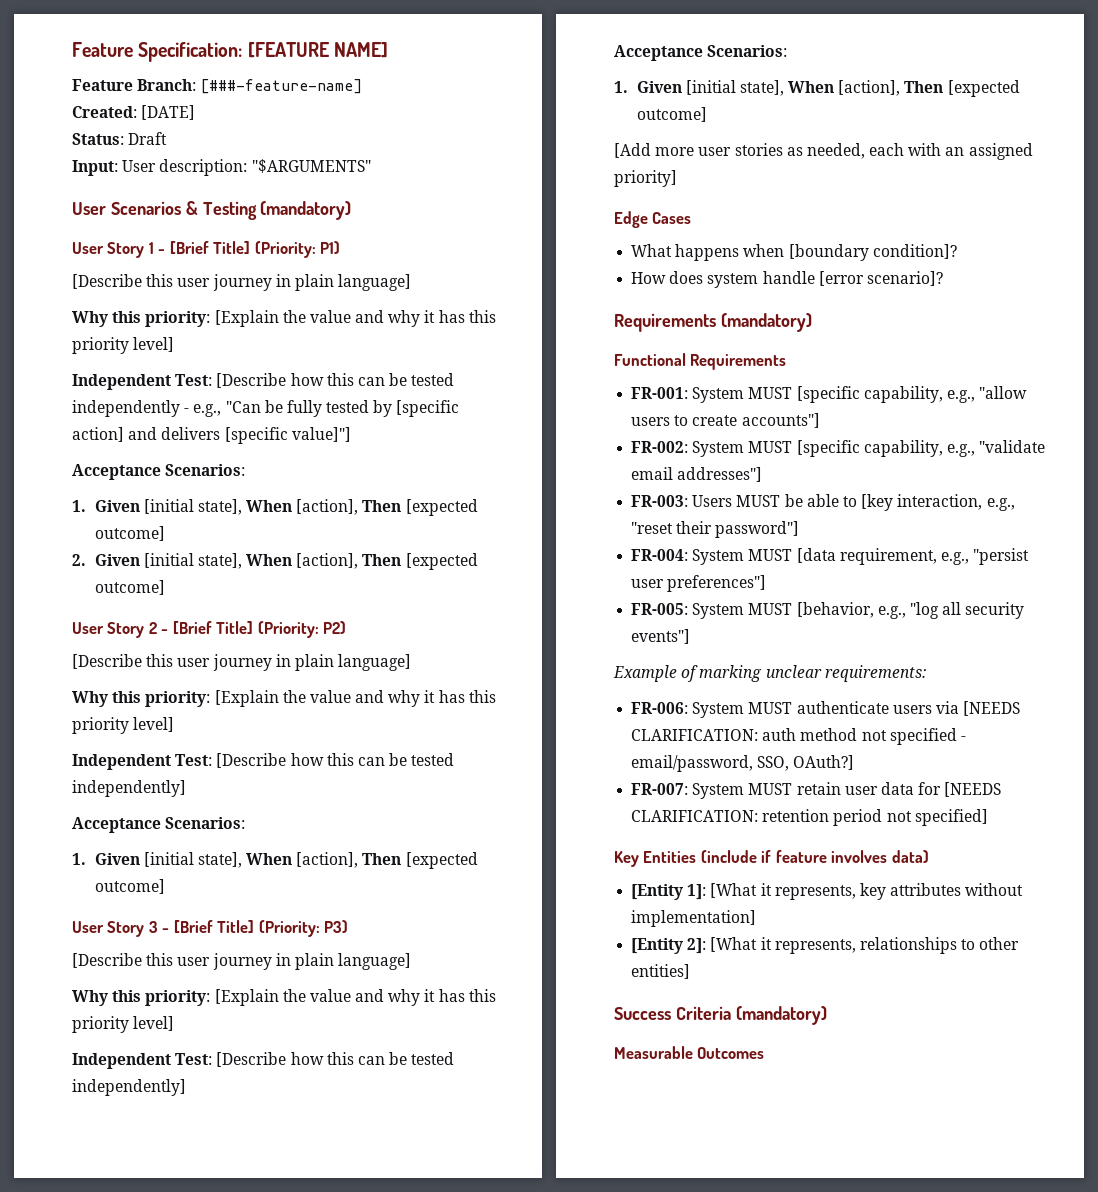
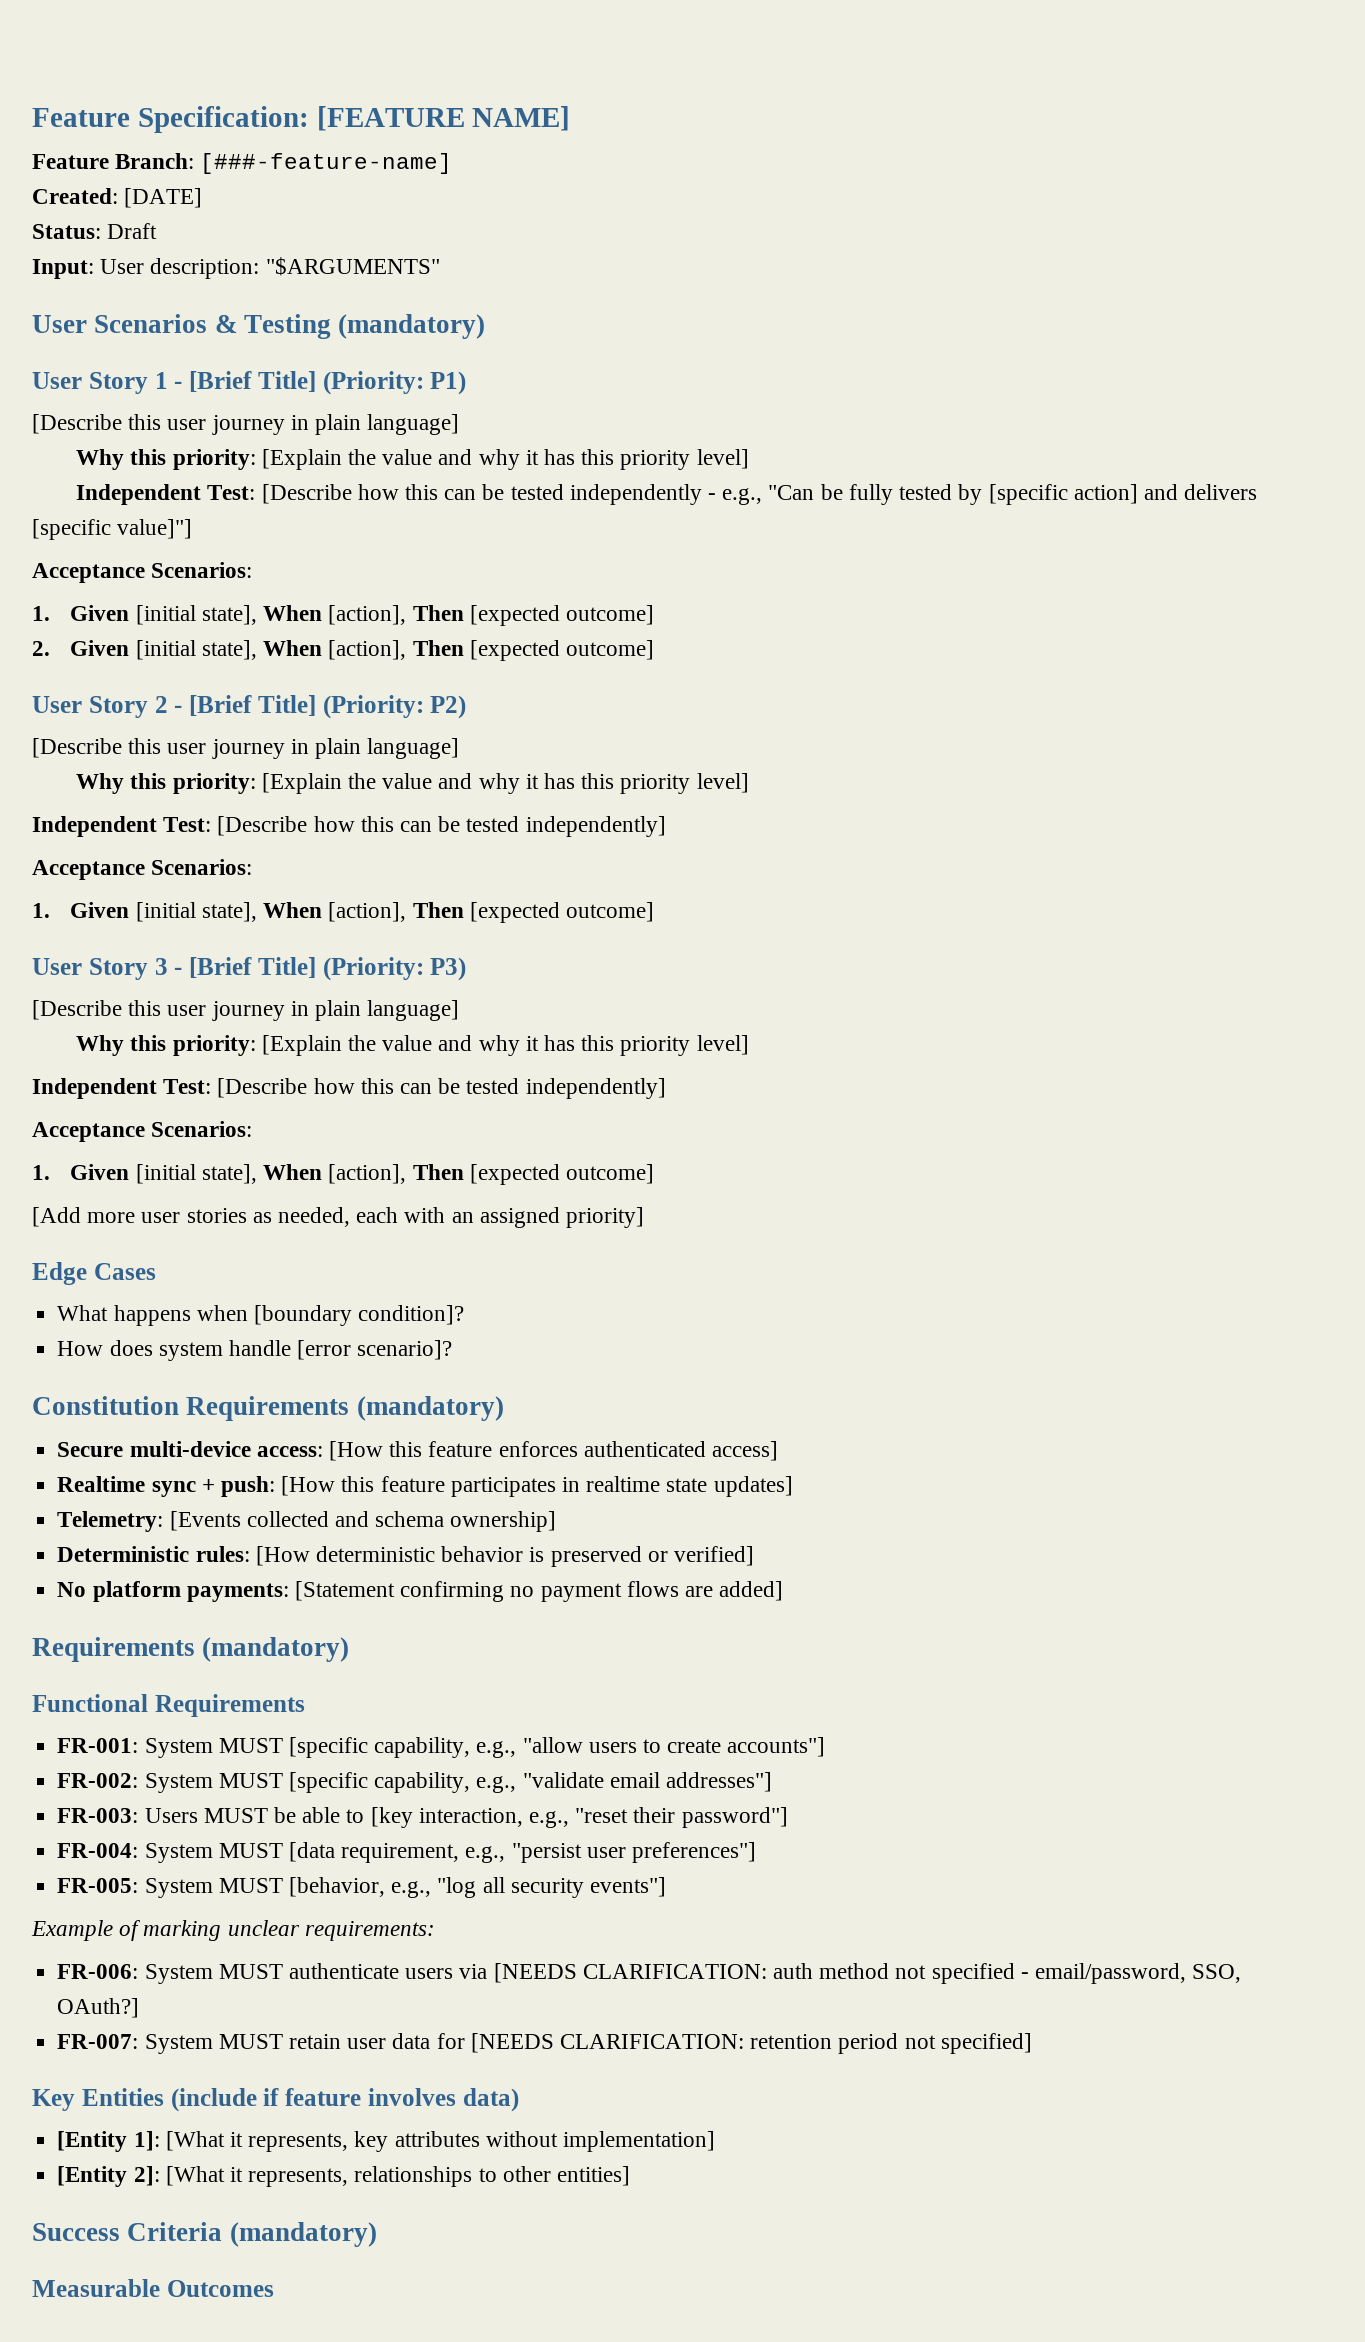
(943, 278) none -> [32,1396,504,1421] [57,1441,778,1461] [57,1476,793,1497] [57,1511,557,1532] [57,1546,754,1567] [57,1581,784,1602] // Constitution Requirements (mandatory) // Secure multi-device access: [How this feature enforces authenticated access] // Realtime sync + push: [How this feature participates in realtime state updates] // Telemetry: [Events collected and schema ownership] // Deterministic rules: [How deterministic behavior is preserved or verified] // No platform payments: [Statement confirming no payment flows are added]

